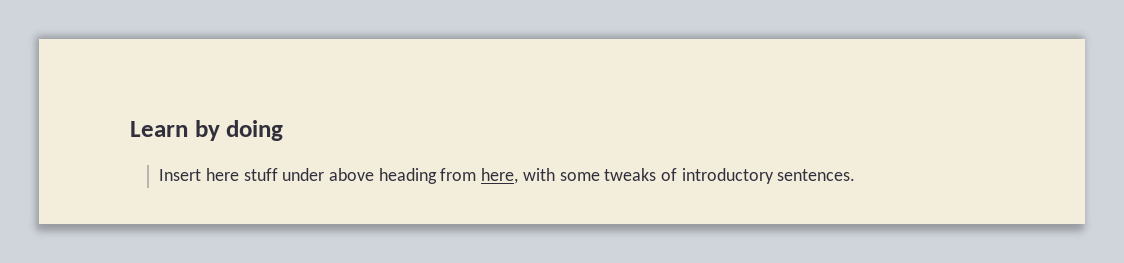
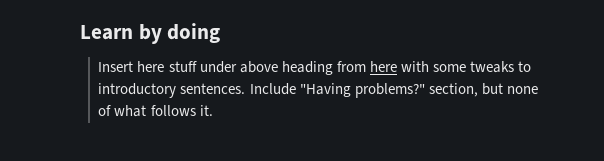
[481,168,519,184] here, -> [369,61,397,72] here
[661,168,678,181] of -> [517,61,531,72] to
(856, 175) none -> [249,83,538,98] [98,105,213,117] Include "Having problems?" section, but none of what follows it.

